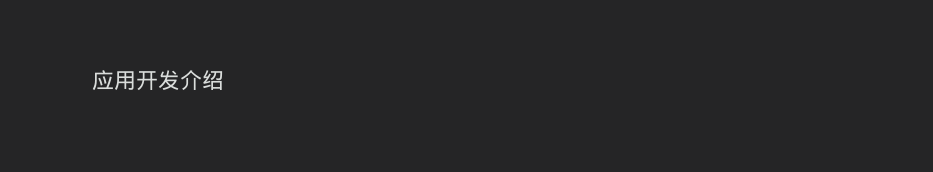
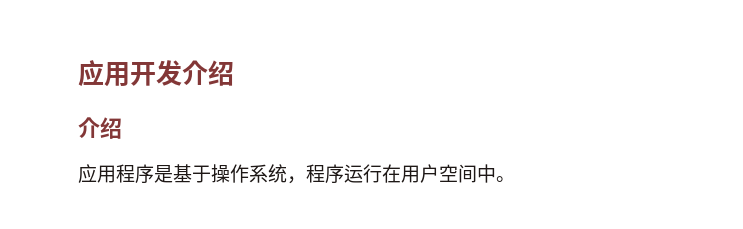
(224, 80) none -> [78,117,122,139] [78,164,515,184] // 介绍 // 应用程序是基于操作系统，程序运行在用户空间中。

